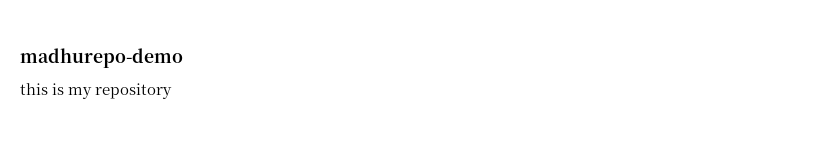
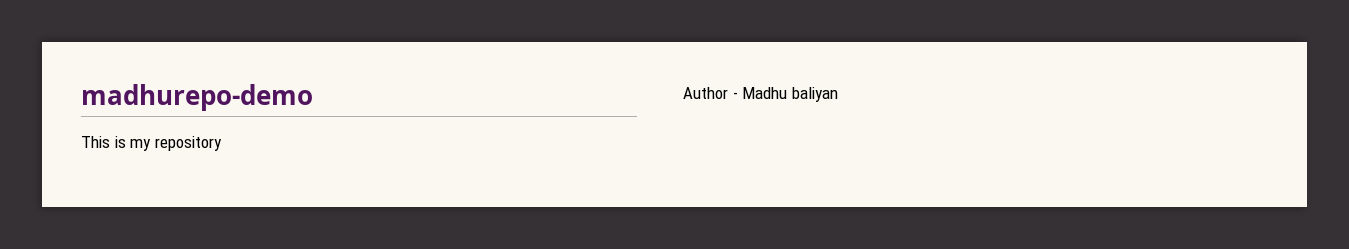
[20,83,48,95] this -> [81,136,110,148] This
(173, 91) none -> [683,87,838,102] // Author - Madhu baliyan

